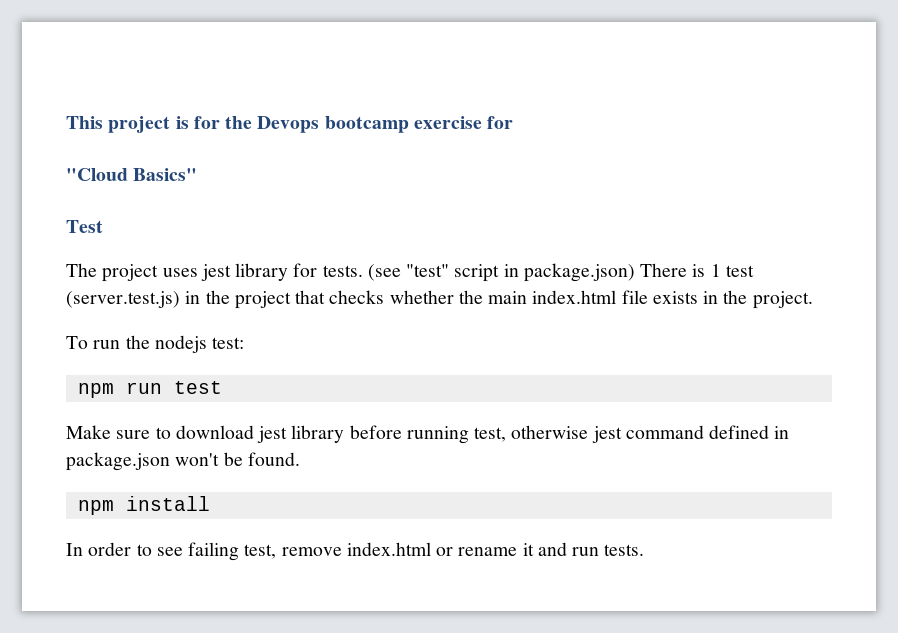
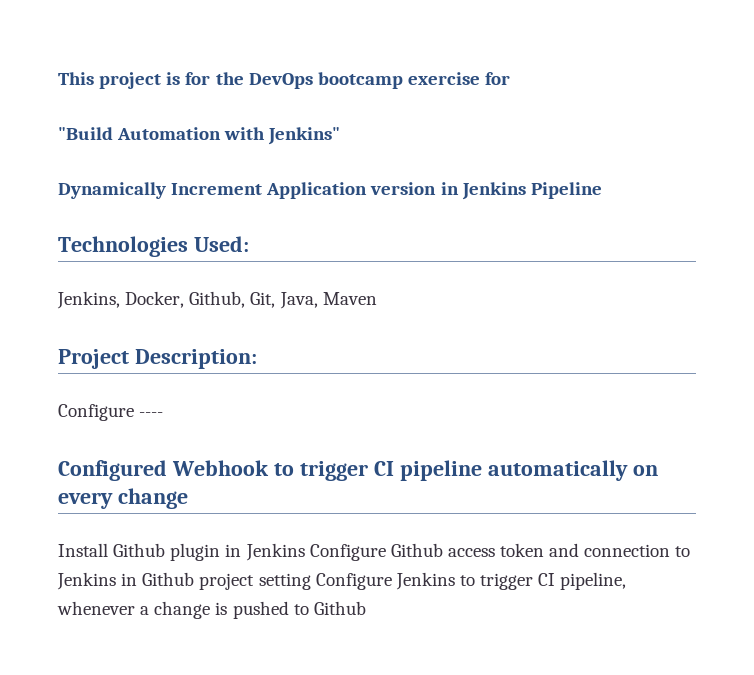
[257,116,320,133] Devops -> [248,73,313,89] DevOps
[66,168,198,181] [66,220,103,233] [66,263,754,282] [66,290,813,309] [66,335,245,353] [77,381,222,398] [66,425,790,444] [66,452,300,471] [77,496,210,515] [66,542,645,561] "Cloud Basics" // Test // The project uses jest library for tests. (see "test" script in package.json) There is 1 test (server.test.js) in the project that checks whether the main index.html file exists in the project. // To run the nodejs test: // npm run test // Make sure to download jest library before running test, otherwise jest command defined in package.json won't be found. // npm install // In order to see failing test, remove index.html or rename it and run tests. -> [58,127,341,145] [58,182,602,200] [58,236,249,257] [57,291,377,309] [58,349,257,369] [58,404,164,421] [58,460,658,481] [58,488,188,509] [58,543,691,561] [57,572,627,590] [57,601,366,619] "Build Automation with Jenkins" // Dynamically Increment Application version in Jenkins Pipeline // Technologies Used: // Jenkins, Docker, Github, Git, Java, Maven // Project Description: // Configure ---- // Configured Webhook to trigger CI pipeline automatically on every change // Install Github plugin in Jenkins Configure Github access token and connection to Jenkins in Github project setting Configure Jenkins to trigger CI pipeline, whenever a change is pushed to Github

